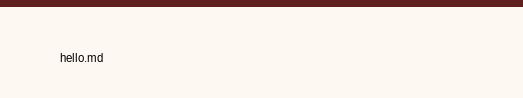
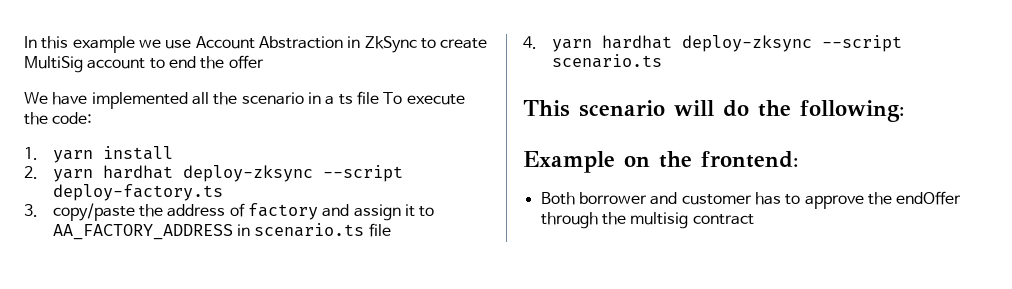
[60,53,103,62] hello.md -> [24,36,488,53] [24,55,264,73] [24,91,465,109] [24,112,93,125] [24,146,173,163] [24,165,403,182] [52,184,223,201] [24,203,435,221] [52,223,391,240] [523,35,902,52] [551,54,662,68] [523,100,905,122] [523,151,799,173] [540,191,962,209] [540,212,754,229] In this example we use Account Abstraction in ZkSync to create MultiSig account to end the offer // We have implemented all the scenario in a ts file To execute the code: // 1. yarn install // 2. yarn hardhat deploy-zksync --script deploy-factory.ts // 3. copy/paste the address of factory and assign it to AA_FACTORY_ADDRESS in scenario.ts file // 4. yarn hardhat deploy-zksync --script scenario.ts // This scenario will do the following: // Example on the frontend: // Both borrower and customer has to approve the endOffer through the multisig contract

